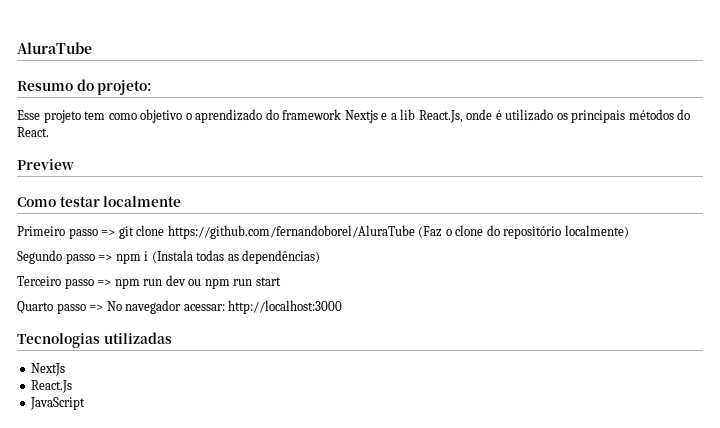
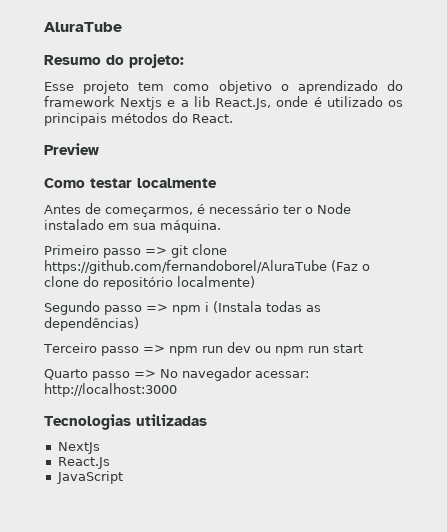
(182, 201) none -> [44,203,351,217] [44,219,221,233] // Antes de começarmos, é necessário ter o Node instalado em sua máquina.

